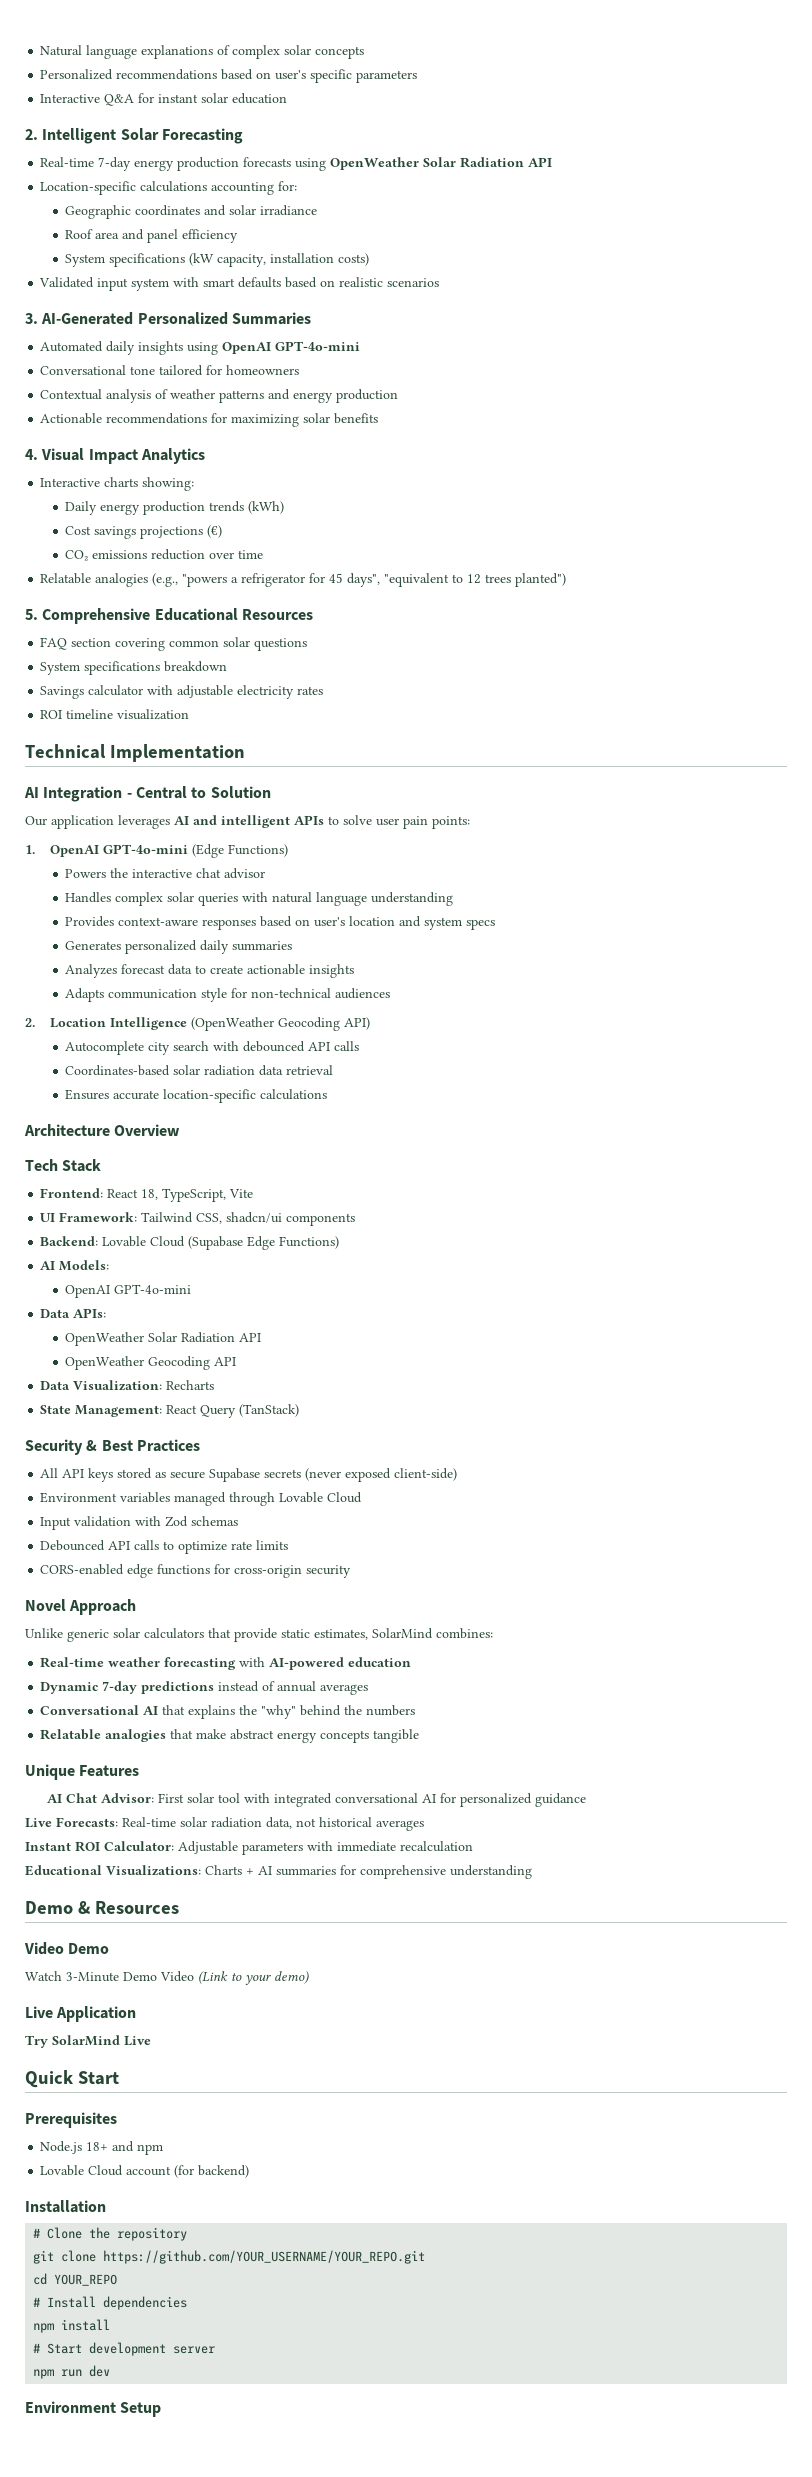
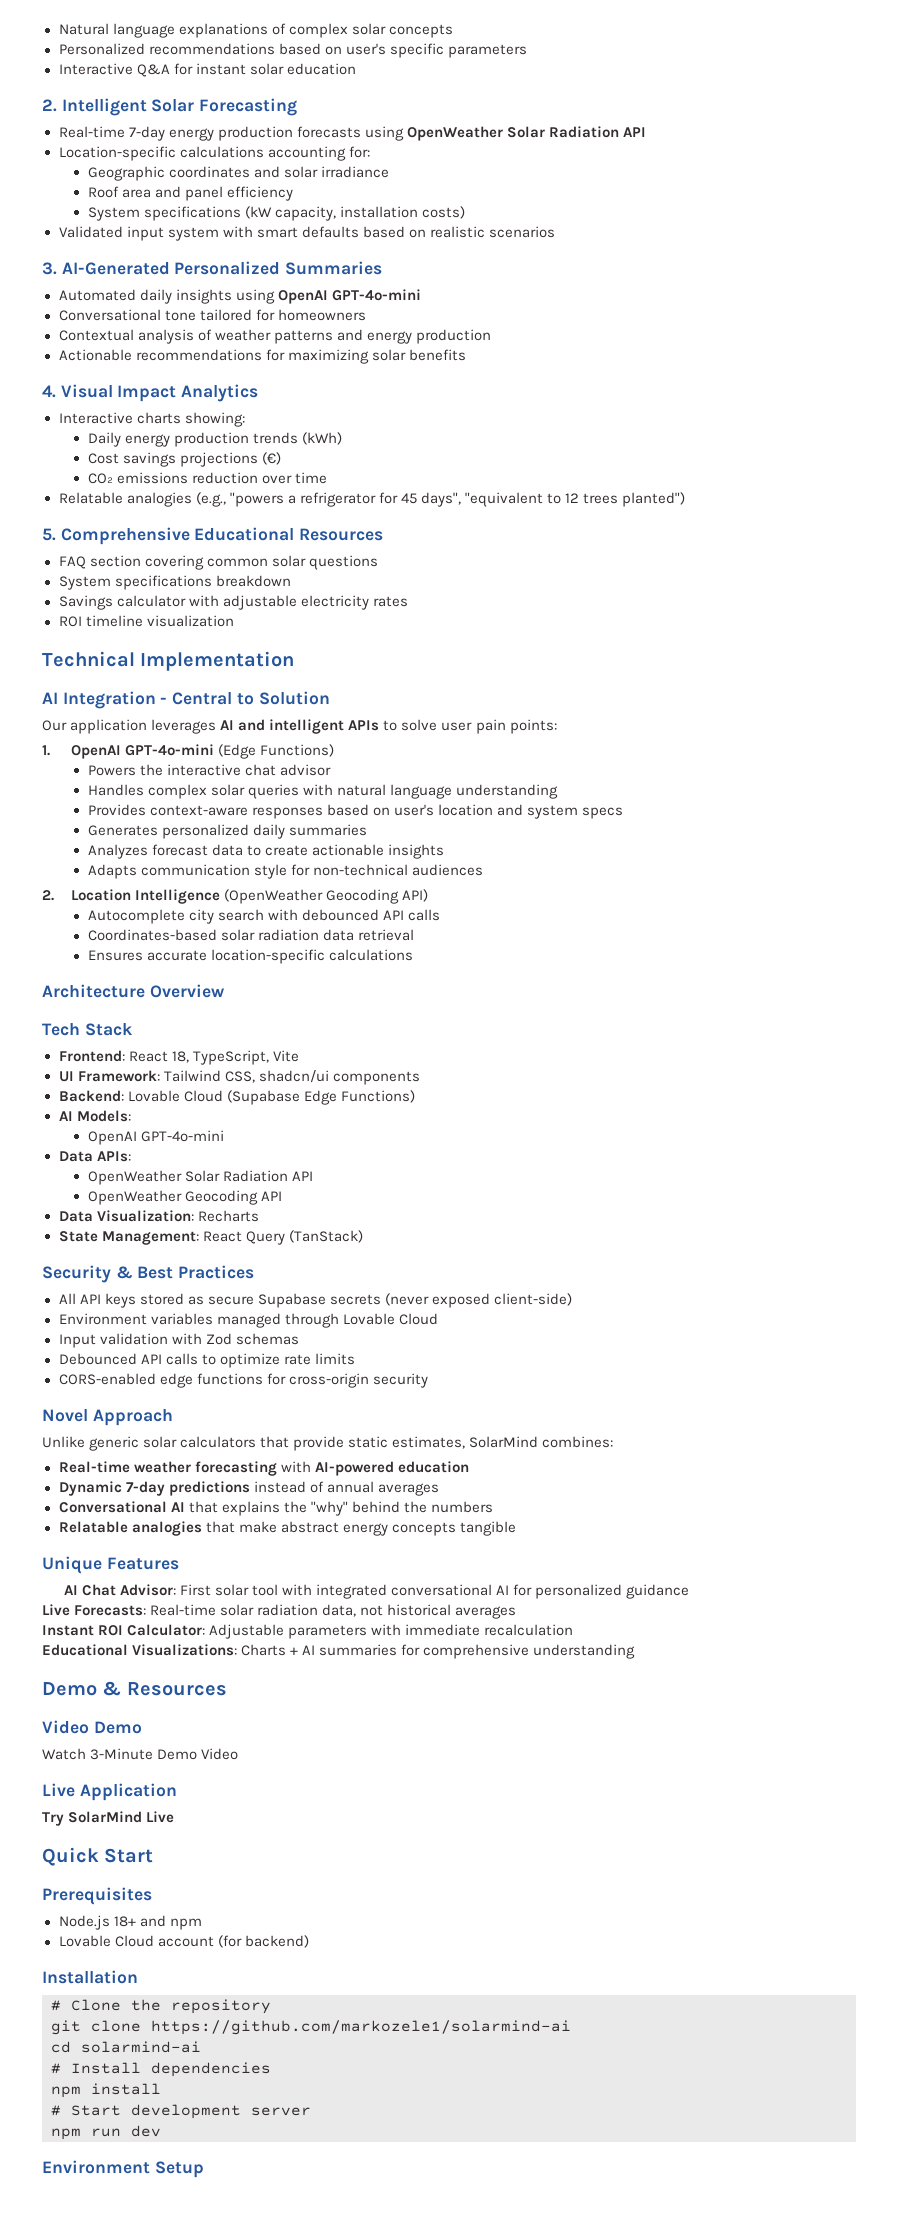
[198,1971,309,1985] (Link to your demo) -> (239, 1754) none
[103,2250,426,2264] https://github.com/YOUR_USERNAME/YOUR_REPO.git -> [151,2020,571,2035] https://github.com/markozele1/solarmind-ai
[54,2274,118,2286] YOUR_REPO -> [81,2041,201,2053] solarmind-ai

